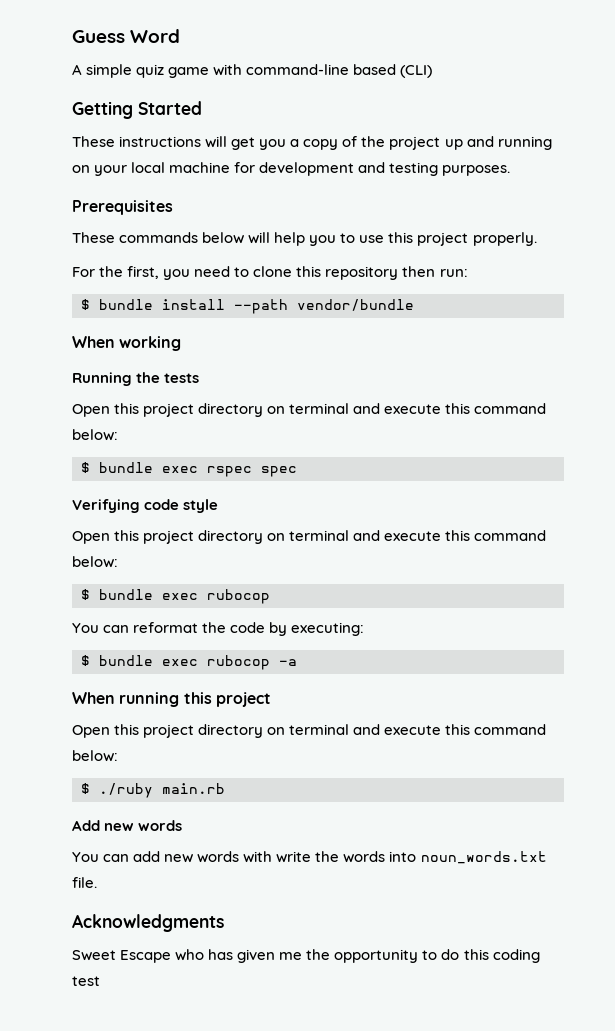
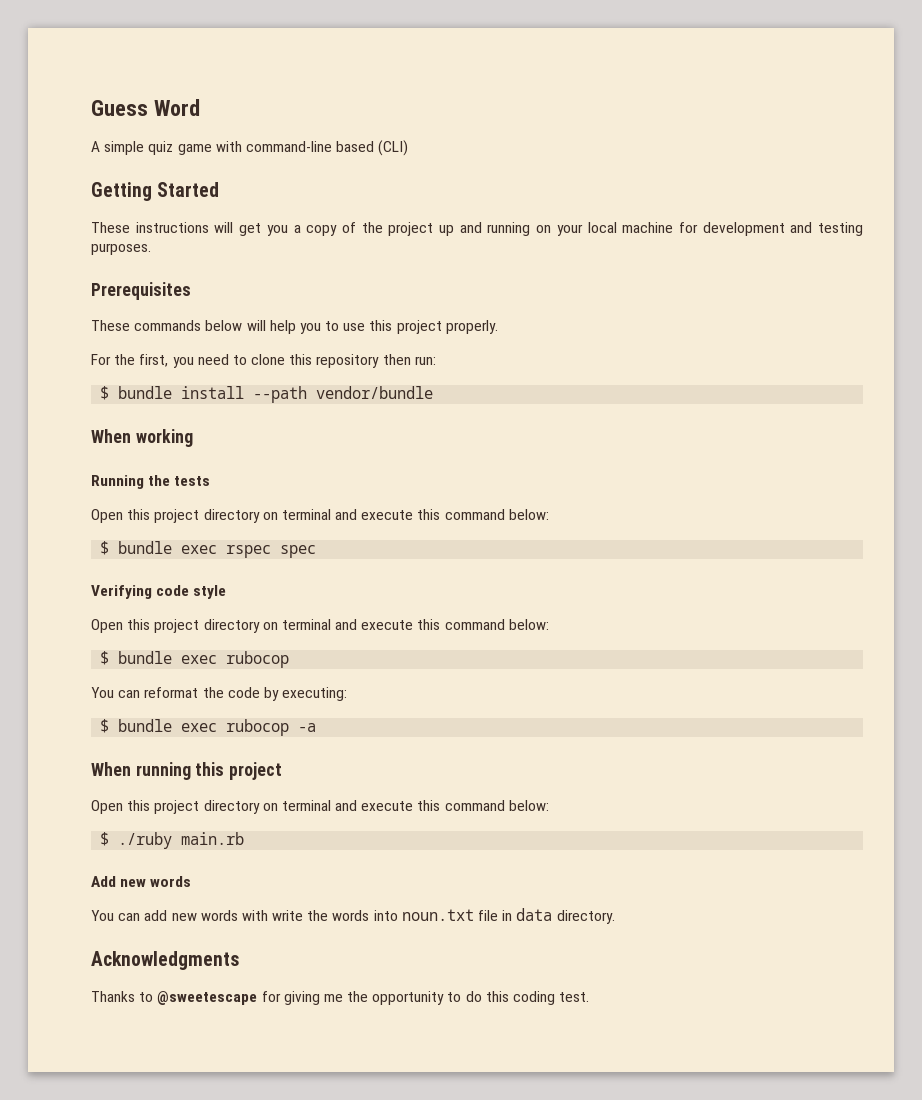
[420,851,547,864] [72,877,97,888] [72,914,224,932] [72,949,276,963] noun_words.txt file. // Acknowledgments // Sweet Escape who has given -> [401,908,615,924] [91,951,239,970] [91,991,320,1005] noun.txt file in data directory. // Acknowledgments // Thanks to @sweetescape for giving
[72,976,100,986] test -> [559,992,590,1002] test.

